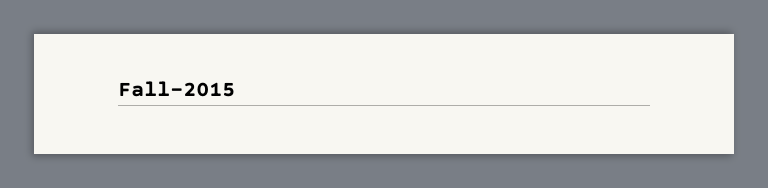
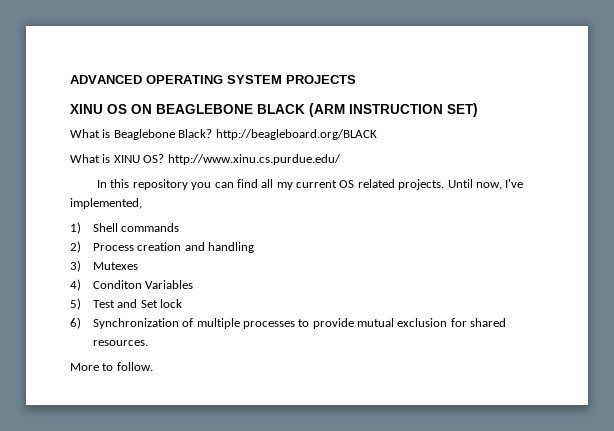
[118,81,235,97] Fall-2015 -> [70,75,356,84] [70,103,478,117] [70,129,377,140] [70,154,341,165] [97,179,524,190] [70,198,142,209] [70,222,180,234] [70,241,254,253] [70,260,138,272] [70,279,194,291] [70,298,182,310] [70,317,507,329] [92,340,148,346] [70,362,153,371] ADVANCED OPERATING SYSTEM PROJECTS // XINU OS ON BEAGLEBONE BLACK (ARM INSTRUCTION SET) // What is Beaglebone Black? http://beagleboard.org/BLACK // What is XINU OS? http://www.xinu.cs.purdue.edu/ // In this repository you can find all my current OS related projects. Until now, I've implemented, // 1) Shell commands // 2) Process creation and handling // 3) Mutexes // 4) Conditon Variables // 5) Test and Set lock // 6) Synchronization of multiple processes to provide mutual exclusion for shared resources. // More to follow.

